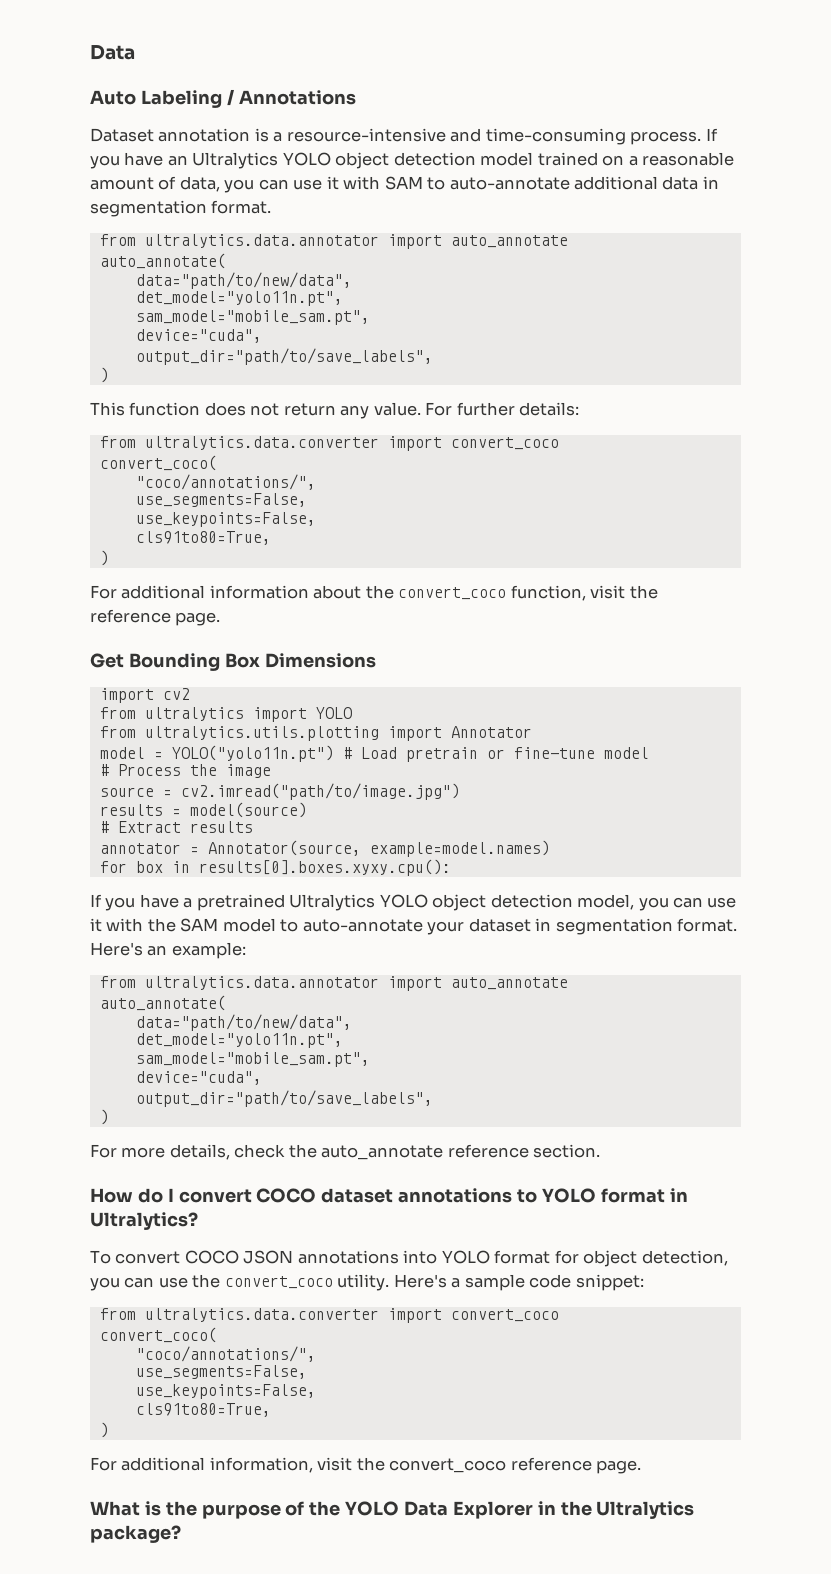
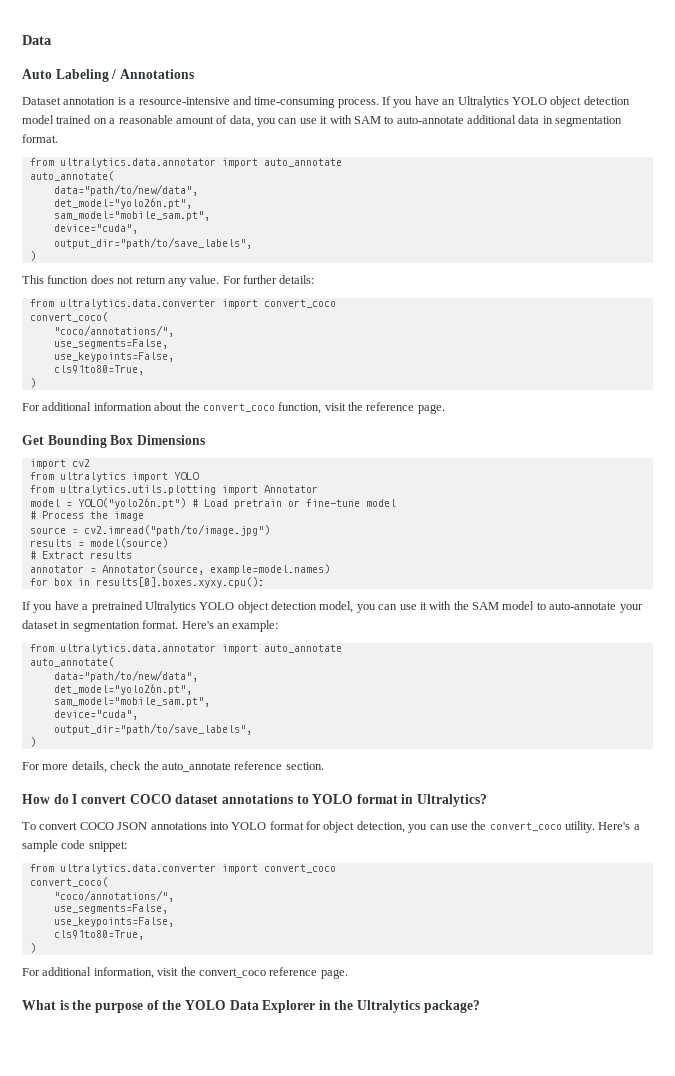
[135,291,343,306] det_model="yolo11n.pt", -> [53,198,192,209] det_model="yolo26n.pt",
[171,745,334,762] YOLO("yolo11n.pt") -> [77,498,186,509] YOLO("yolo26n.pt")
[135,1033,343,1048] det_model="yolo11n.pt", -> [53,684,192,695] det_model="yolo26n.pt",

